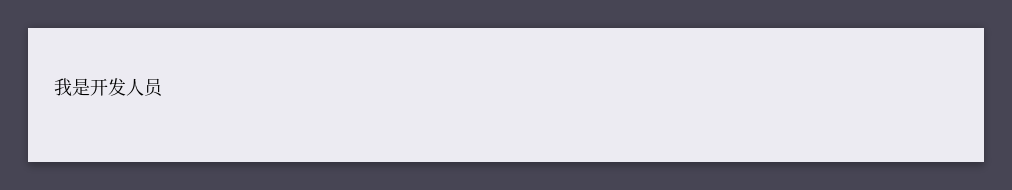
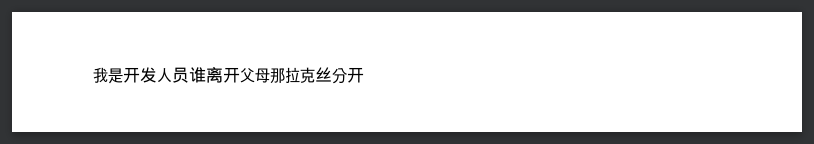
(164, 87) none -> [189,67,364,84] 谁离开父母那拉克丝分开

